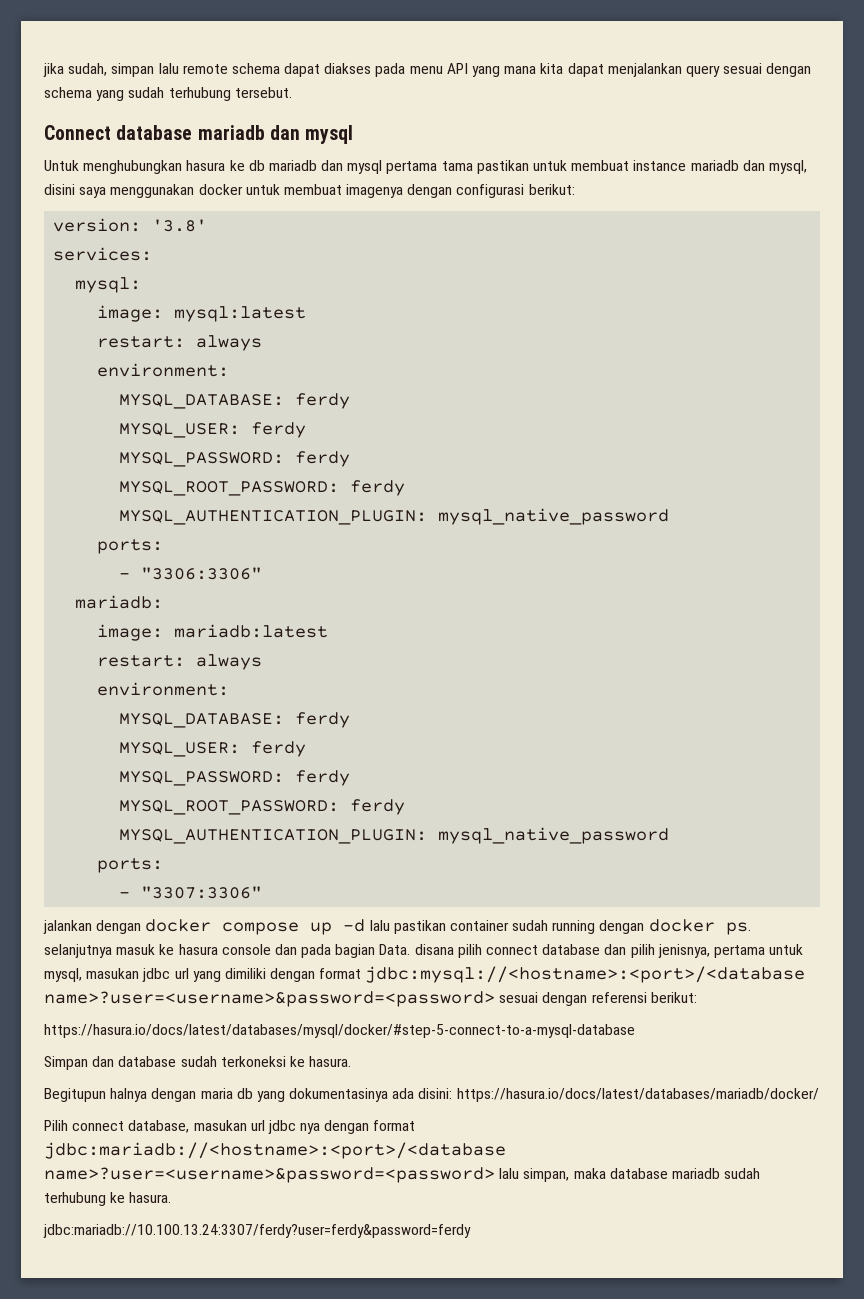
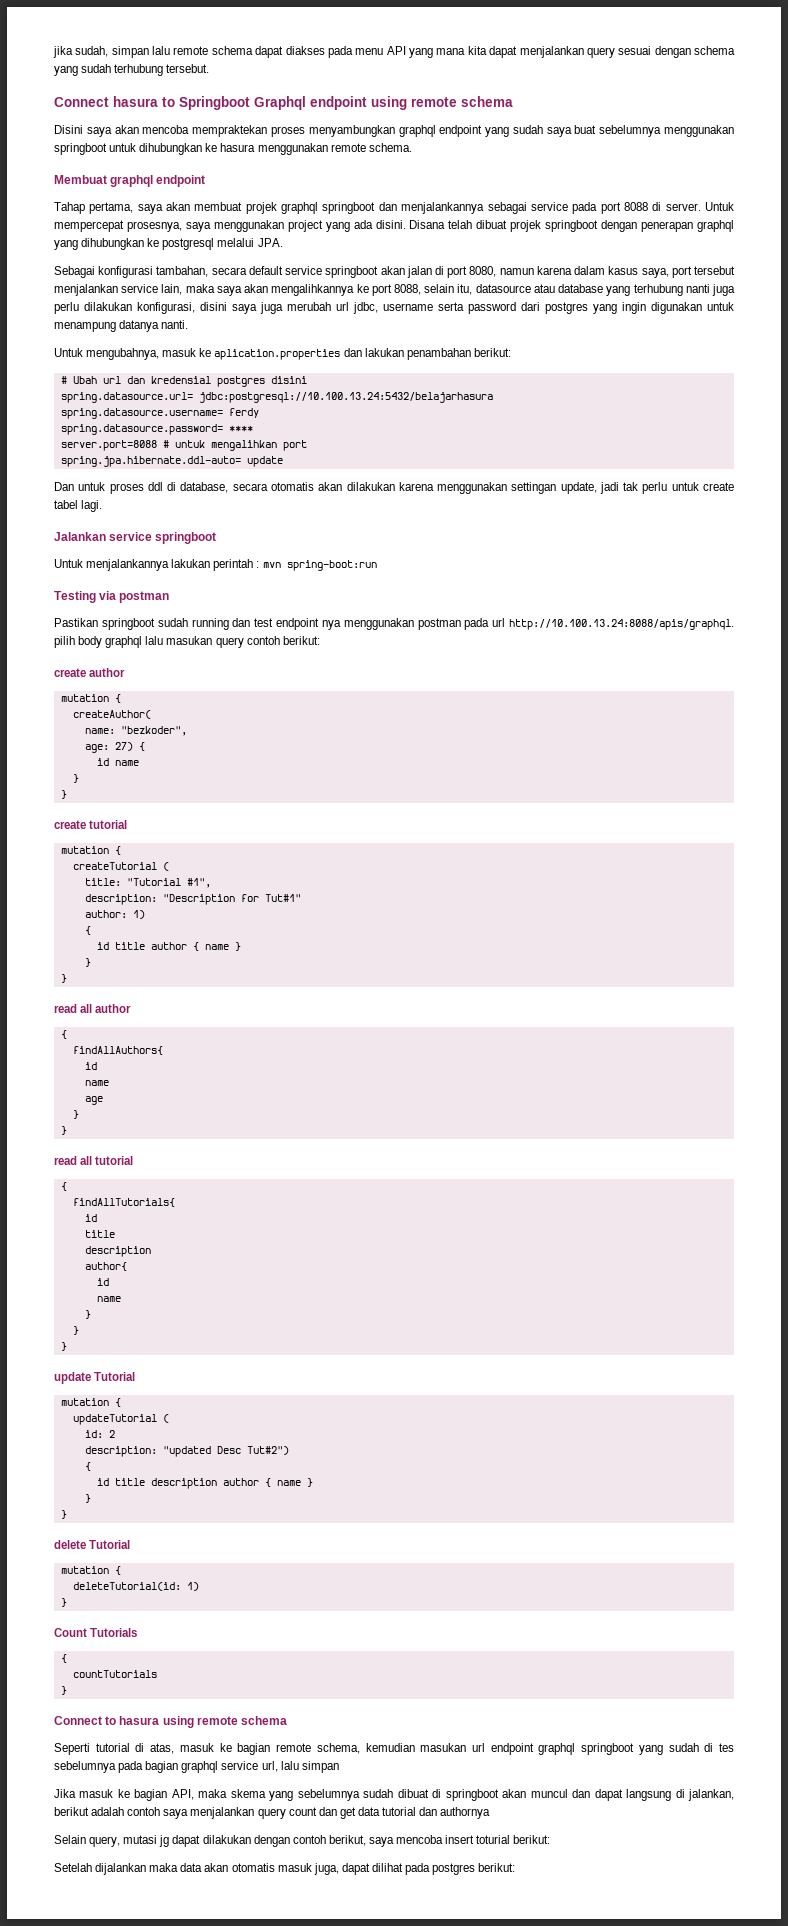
[116,125,354,144] [44,160,807,174] [44,184,575,198] [53,218,208,232] [53,247,153,261] [75,277,142,293] [97,305,307,322] [97,335,263,351] [97,363,230,377] [119,393,351,409] [119,422,307,438] [119,451,351,467] [119,480,406,496] [119,508,670,525] [97,539,164,554] [119,567,263,580] [75,595,164,609] [97,624,329,641] [97,654,263,670] [97,682,230,696] [119,712,351,728] [119,741,307,757] [119,770,351,786] [119,799,406,815] [119,827,670,844] [97,858,164,873] [119,886,263,899] [43,919,751,935] [44,944,804,958] [44,966,806,983] [44,991,697,1007] [44,1024,635,1038] [44,1056,352,1070] [44,1088,819,1102] [44,1120,416,1134] [44,1142,506,1159] [44,1167,761,1183] [44,1192,172,1206] [43,1224,471,1238] database mariadb dan mysql // Untuk menghubungkan hasura ke db mariadb dan mysql pertama tama pastikan untuk membuat instance mariadb dan mysql, disini saya menggunakan docker untuk membuat imagenya dengan configurasi berikut: // version: '3.8' // services: // mysql: // image: mysql:latest // restart: always // environment: // MYSQL_DATABASE: ferdy // MYSQL_USER: ferdy // MYSQL_PASSWORD: ferdy // MYSQL_ROOT_PASSWORD: ferdy // MYSQL_AUTHENTICATION_PLUGIN: mysql_native_password // ports: // - "3306:3306" // mariadb: // image: mariadb:latest // restart: always // environment: // MYSQL_DATABASE: ferdy // MYSQL_USER: ferdy // MYSQL_PASSWORD: ferdy // MYSQL_ROOT_PASSWORD: ferdy // MYSQL_AUTHENTICATION_PLUGIN: mysql_native_password // ports: // - "3307:3306" // jalankan dengan docker compose up -d lalu pastikan container sudah running dengan docker ps. selanjutnya masuk ke hasura console dan pada bagian Data. disana pilih connect database dan pilih jenisnya, pertama untuk mysql, masukan jdbc url yang dimiliki dengan format jdbc:mysql://<hostname>:<port>/<database name>?user=<username>&password=<password> sesuai dengan referensi berikut: // https://hasura.io/docs/latest/databases/mysql/docker/#step-5-connect-to-a-mysql-database // Simpan dan database sudah terkoneksi ke hasura. // Begitupun halnya dengan maria db yang dokumentasinya ada disini: https://hasura.io/docs/latest/databases/mariadb/docker/ // Pilih connect database, masukan url jdbc nya dengan format jdbc:mariadb://<hostname>:<port>/<database name>?user=<username>&password=<password> lalu simpan, maka database mariadb sudah terhubung ke hasura. // jdbc:mariadb://10.100.13.24:3307/ferdy?user=ferdy&password=ferdy -> [113,96,513,110] [54,125,735,137] [54,143,412,155] [54,175,206,187] [54,202,735,214] [54,220,734,232] [54,238,283,250] [54,266,735,278] [54,284,735,296] [54,302,734,314] [54,320,189,332] [54,348,511,360] [60,376,307,387] [60,392,493,403] [60,408,259,419] [60,424,253,435] [60,440,307,451] [60,456,283,467] [54,482,735,494] [54,500,103,512] [54,532,217,544] [54,559,377,571] [54,591,170,603] [54,618,734,630] [54,636,320,648] [54,668,126,677] [60,694,121,703] [72,710,151,719] [84,726,187,736] [84,742,145,753] [96,758,139,766] [72,774,79,783] [60,790,67,799] [54,820,128,829] [60,846,121,855] [72,862,169,871] [84,878,211,888] [84,894,301,905] [84,910,145,919] [84,926,91,935] [96,942,241,951] [84,958,91,967] [60,974,67,983] [54,1004,132,1013] [60,1030,67,1039] [72,1046,163,1055] [84,1062,97,1070] [84,1080,109,1086] [84,1096,103,1105] [72,1110,79,1119] [60,1126,67,1135] [54,1156,134,1165] [60,1182,67,1191] [72,1198,175,1207] [84,1214,97,1222] [84,1230,115,1238] [84,1246,151,1257] [84,1262,127,1271] [96,1278,109,1286] [96,1296,121,1302] [84,1310,91,1319] [72,1326,79,1335] [60,1342,67,1351] [54,1372,136,1384] [60,1398,121,1407] [72,1414,169,1425] [84,1430,115,1438] [84,1446,289,1457] [84,1462,91,1471] [96,1478,313,1489] [84,1494,91,1503] [60,1510,67,1519] [54,1540,131,1549] [60,1566,121,1575] [72,1582,199,1591] [60,1598,67,1607] [54,1628,138,1637] [60,1654,67,1663] [72,1670,157,1678] [60,1686,67,1695] [54,1716,288,1728] [54,1743,734,1755] [54,1761,339,1773] [54,1789,735,1801] [54,1807,491,1819] [54,1835,551,1847] [54,1863,516,1875] hasura to Springboot Graphql endpoint using remote schema // Disini saya akan mencoba mempraktekan proses menyambungkan graphql endpoint yang sudah saya buat sebelumnya menggunakan springboot untuk dihubungkan ke hasura menggunakan remote schema. // Membuat graphql endpoint // Tahap pertama, saya akan membuat projek graphql springboot dan menjalankannya sebagai service pada port 8088 di server. Untuk mempercepat prosesnya, saya menggunakan project yang ada disini. Disana telah dibuat projek springboot dengan penerapan graphql yang dihubungkan ke postgresql melalui JPA. // Sebagai konfigurasi tambahan, secara default service springboot akan jalan di port 8080, namun karena dalam kasus saya, port tersebut menjalankan service lain, maka saya akan mengalihkannya ke port 8088, selain itu, datasource atau database yang terhubung nanti juga perlu dilakukan konfigurasi, disini saya juga merubah url jdbc, username serta password dari postgres yang ingin digunakan untuk menampung datanya nanti. // Untuk mengubahnya, masuk ke aplication.properties dan lakukan penambahan berikut: // # Ubah url dan kredensial postgres disini // spring.datasource.url= jdbc:postgresql://10.100.13.24:5432/belajarhasura // spring.datasource.username= ferdy // spring.datasource.password= **** // server.port=8088 # untuk mengalihkan port // spring.jpa.hibernate.ddl-auto= update // Dan untuk proses ddl di database, secara otomatis akan dilakukan karena menggunakan settingan update, jadi tak perlu untuk create tabel lagi. // Jalankan service springboot // Untuk menjalankannya lakukan perintah : mvn spring-boot:run // Testing via postman // Pastikan springboot sudah running dan test endpoint nya menggunakan postman pada url http://10.100.13.24:8088/apis/graphql. pilih body graphql lalu masukan query contoh berikut: // create author // mutation { // createAuthor( // name: "bezkoder", // age: 27) { // id name // } // } // create tutorial // mutation { // createTutorial ( // title: "Tutorial #1", // description: "Description for Tut#1" // author: 1) // { // id title author { name } // } // } // read all author // { // findAllAuthors{ // id // name // age // } // } // read all tutorial // { // findAllTutorials{ // id // title // description // author{ // id // name // } // } // } // update Tutorial // mutation { // updateTutorial ( // id: 2 // description: "updated Desc Tut#2") // { // id title description author { name } // } // } // delete Tutorial // mutation { // deleteTutorial(id: 1) // } // Count Tutorials // { // countTutorials // } // Connect to hasura using remote schema // Seperti tutorial di atas, masuk ke bagian remote schema, kemudian masukan url endpoint graphql springboot yang sudah di tes sebelumnya pada bagian graphql service url, lalu simpan // Jika masuk ke bagian API, maka skema yang sebelumnya sudah dibuat di springboot akan muncul dan dapat langsung di jalankan, berikut adalah contoh saya menjalankan query count dan get data tutorial dan authornya // Selain query, mutasi jg dapat dilakukan dengan contoh berikut, saya mencoba insert toturial berikut: // Setelah dijalankan maka data akan otomatis masuk juga, dapat dilihat pada postgres berikut:

